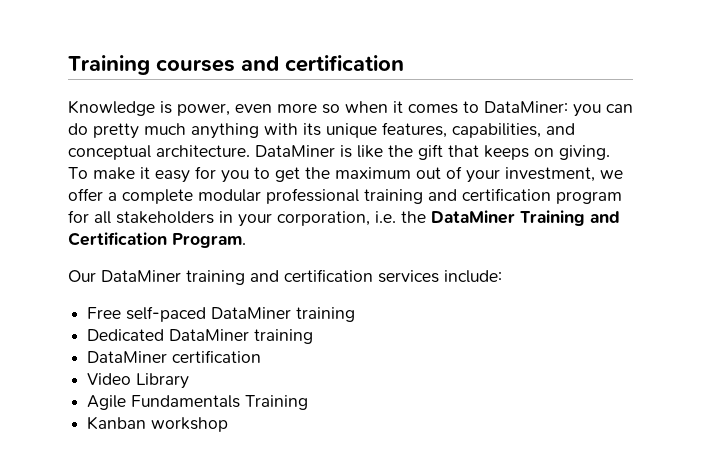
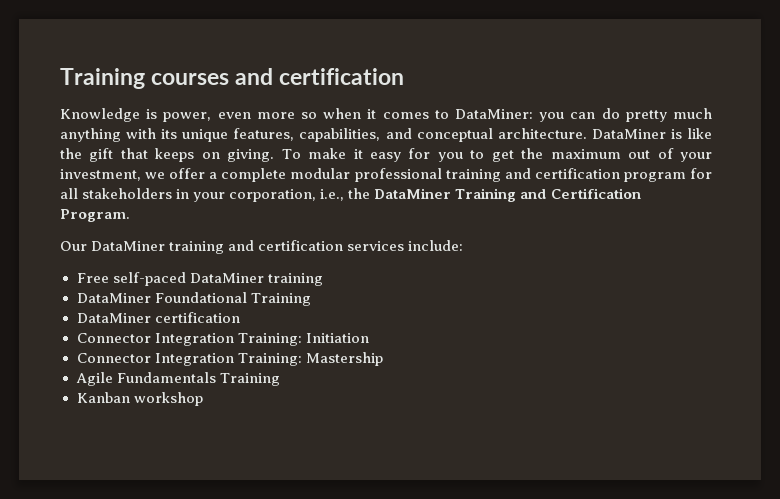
[375,211,396,223] i.e. -> [320,189,345,201] i.e.,
[87,329,314,344] Dedicated DataMiner training -> [76,292,311,306] DataMiner Foundational Training
[87,373,190,389] Video Library -> [76,333,369,346] [76,352,383,366] Connector Integration Training: Initiation // Connector Integration Training: Mastership

